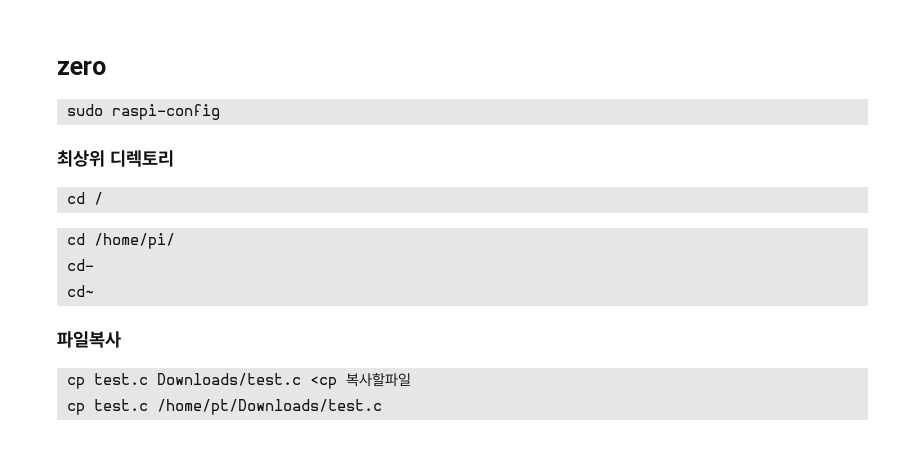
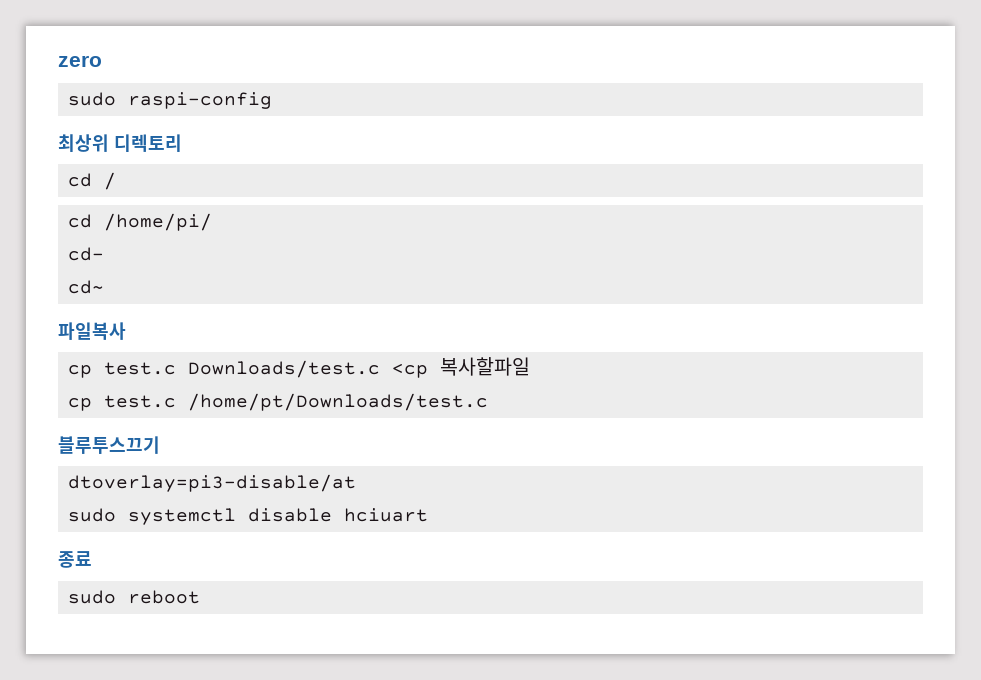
(382, 407) none -> [58,436,160,454] [68,474,357,492] [68,508,429,525] [58,551,92,568] [68,590,201,604] // 블루투스끄기 // dtoverlay=pi3-disable/at // sudo systemctl disable hciuart // 종료 // sudo reboot

